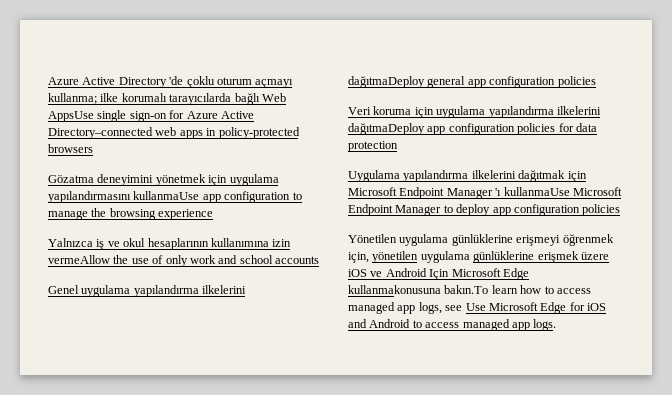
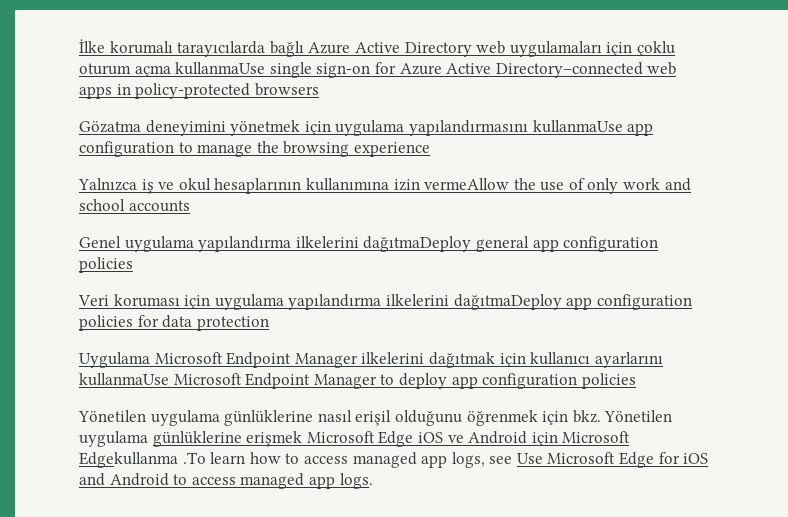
[48,76,294,88] [48,93,286,105] [48,111,94,122] Azure Active Directory 'de çoklu oturum açmayı kullanma; ilke korumalı tarayıcılarda bağlı Web AppsUse -> [79,39,675,57] [79,62,266,77] İlke korumalı tarayıcılarda bağlı Azure Active Directory web uygulamaları için çoklu oturum açma kullanmaUse
[373,106,412,115] koruma -> [113,294,180,307] koruması
[403,170,587,182] [348,187,502,199] yapılandırma ilkelerini dağıtmak için Microsoft Endpoint Manager 'ı -> [154,352,663,368] Microsoft Endpoint Manager ilkelerini dağıtmak için kullanıcı ayarlarını
[516,234,614,246] [348,251,419,263] erişmeyi öğrenmek için, yönetilen -> [317,410,673,426] nasıl erişil olduğunu öğrenmek için bkz. Yönetilen
[580,252,609,260] üzere -> [306,431,414,447] Microsoft Edge
[429,268,529,280] [348,285,489,294] Için Microsoft Edge kullanmakonusuna bakın.To -> [531,431,631,446] [79,452,206,468] için Microsoft Edgekullanma .To

